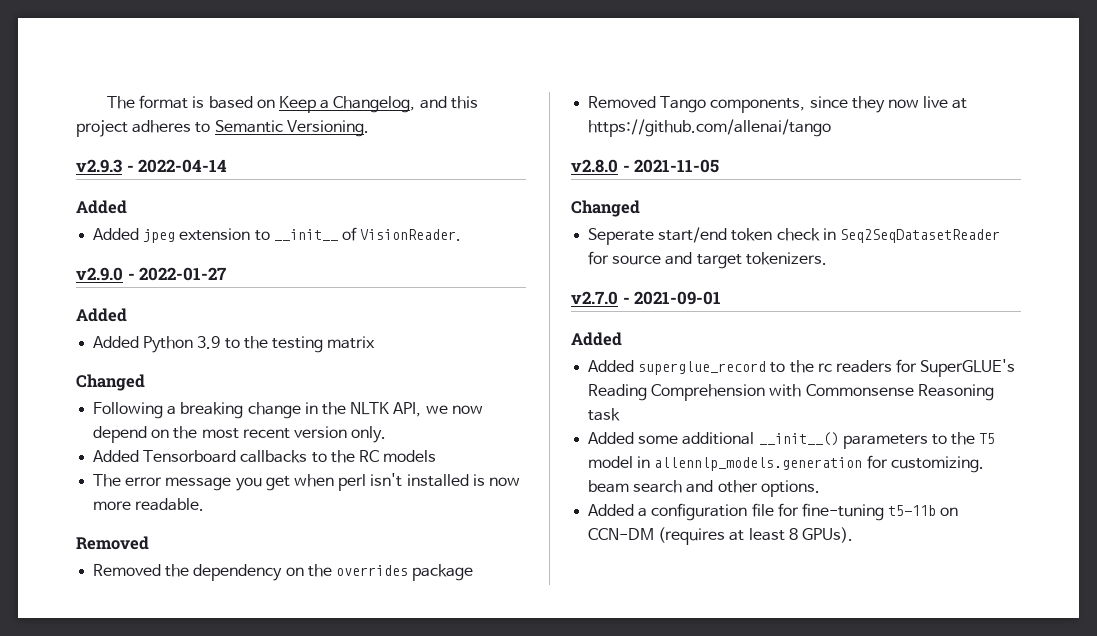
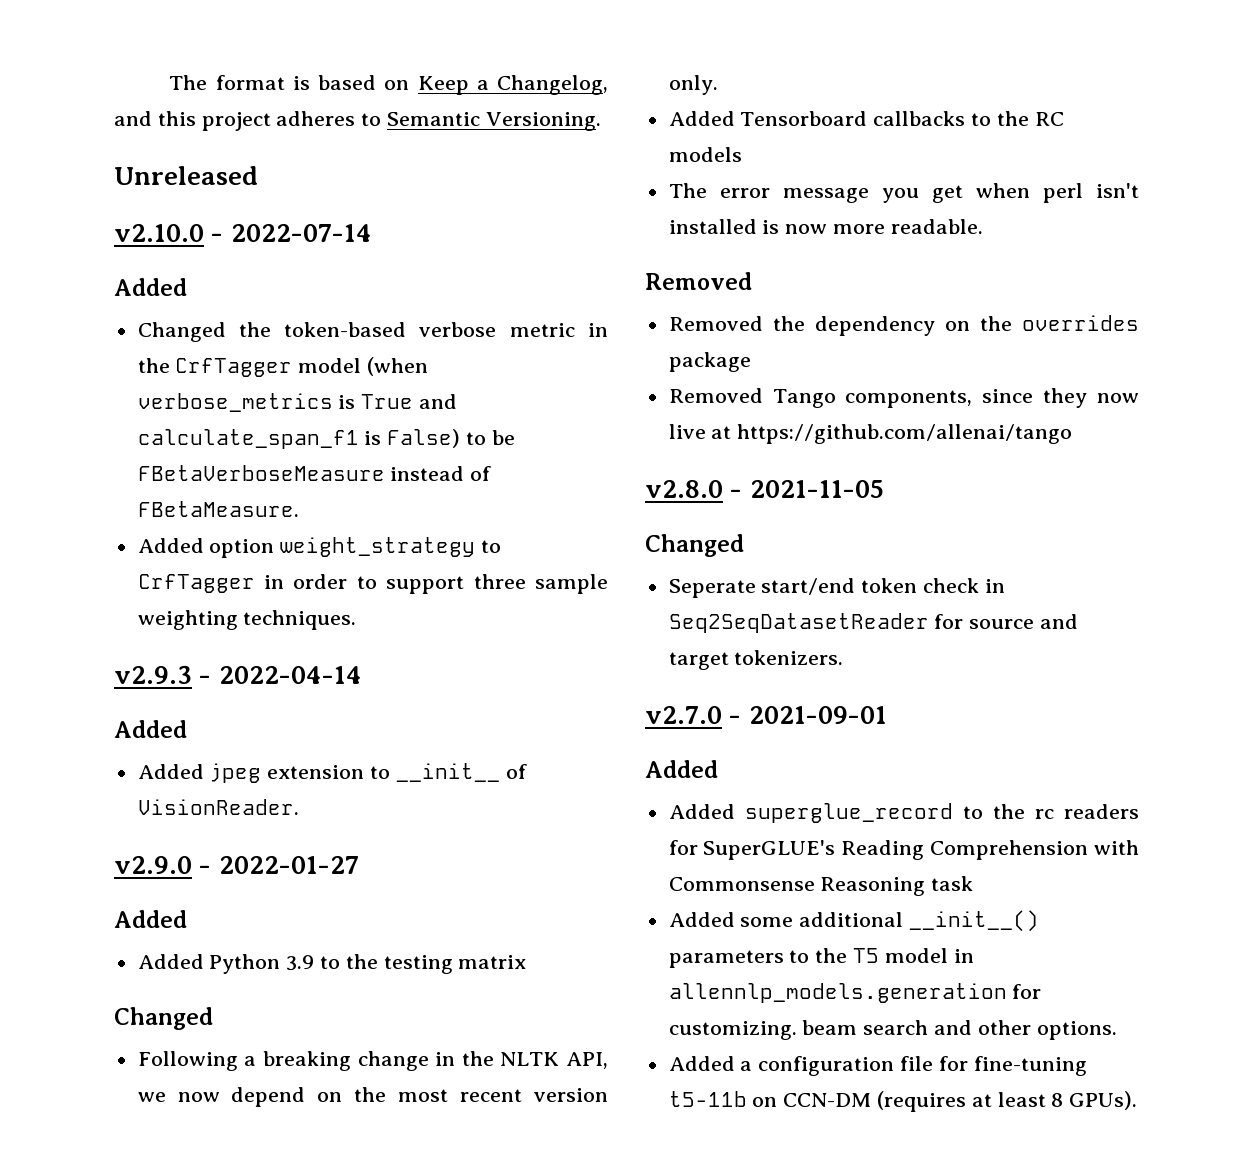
(369, 128) none -> [114,166,258,185] [114,224,372,242] [114,278,187,296] [137,322,608,342] [137,357,429,377] [137,393,458,412] [137,429,515,449] [137,465,492,481] [137,501,299,517] [137,537,502,558] [137,574,608,594] [137,610,357,630] // Unreleased // v2.10.0 - 2022-07-14 // Added // Changed the token-based verbose metric in the CrfTagger model (when verbose_metrics is True and calculate_span_f1 is False) to be FBetaVerboseMeasure instead of FBetaMeasure. // Added option weight_strategy to CrfTagger in order to support three sample weighting techniques.

